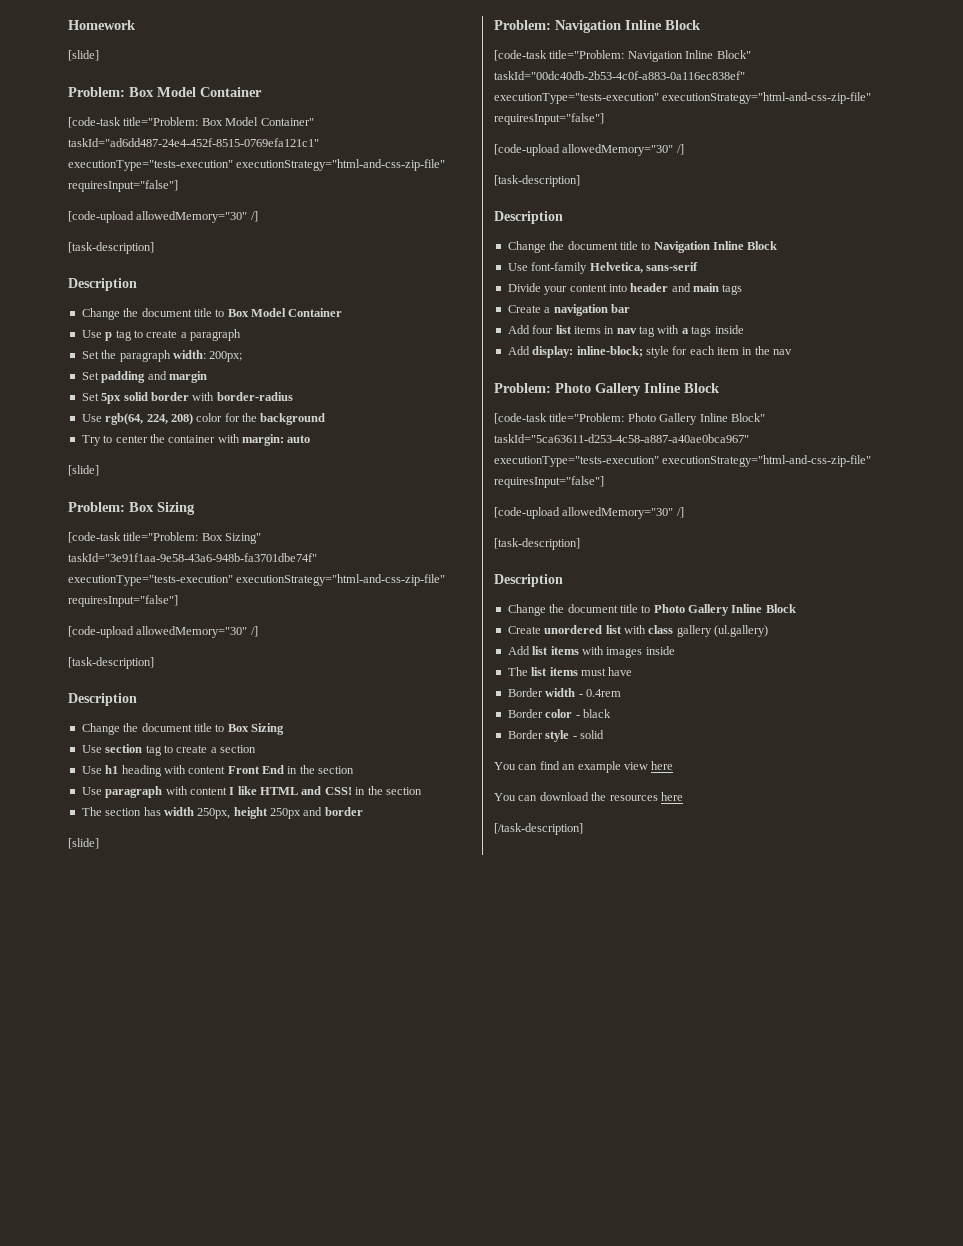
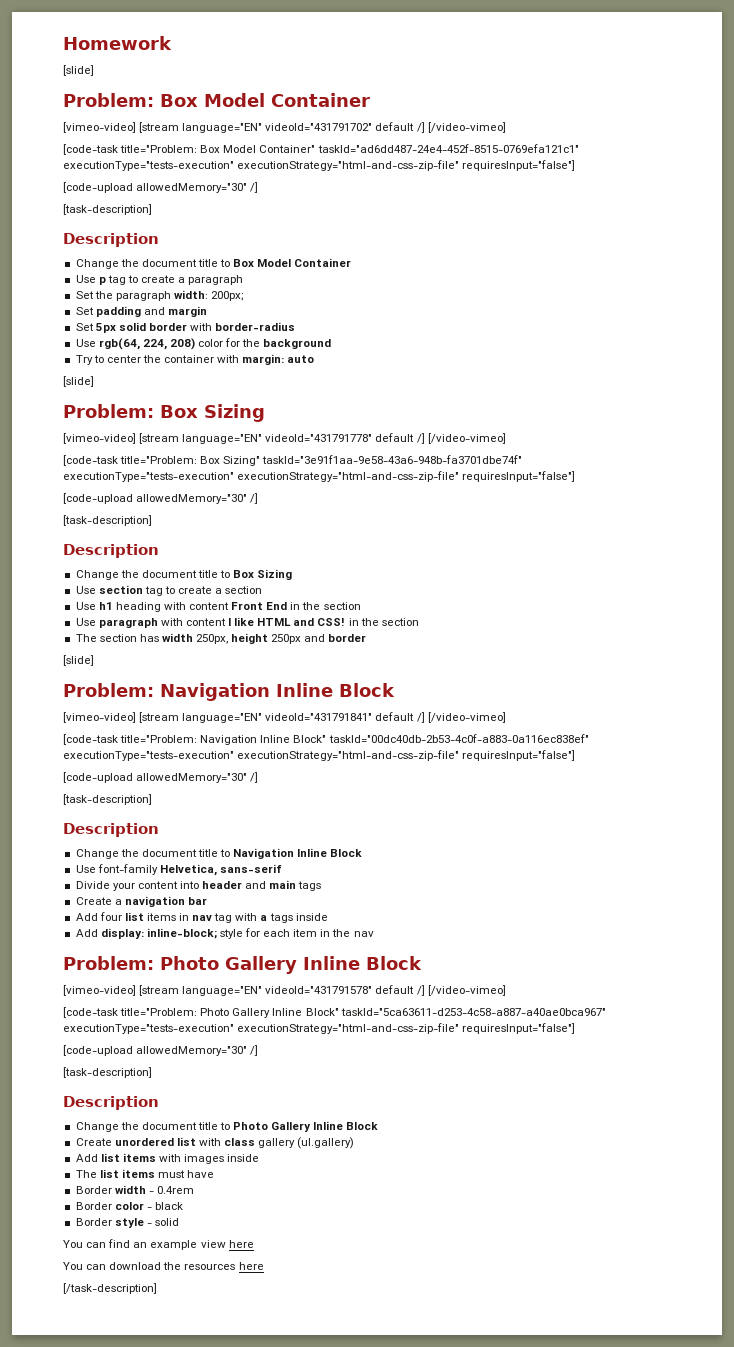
(262, 92) none -> [63,122,506,133] // [vimeo-video] [stream language="EN" videoId="431791702" default /] [/video-vimeo]
(195, 508) none -> [63,433,506,444] // [vimeo-video] [stream language="EN" videoId="431791778" default /] [/video-vimeo]
(701, 25) none -> [63,712,506,723] // [vimeo-video] [stream language="EN" videoId="431791841" default /] [/video-vimeo]
(720, 388) none -> [63,985,506,996] // [vimeo-video] [stream language="EN" videoId="431791578" default /] [/video-vimeo]

